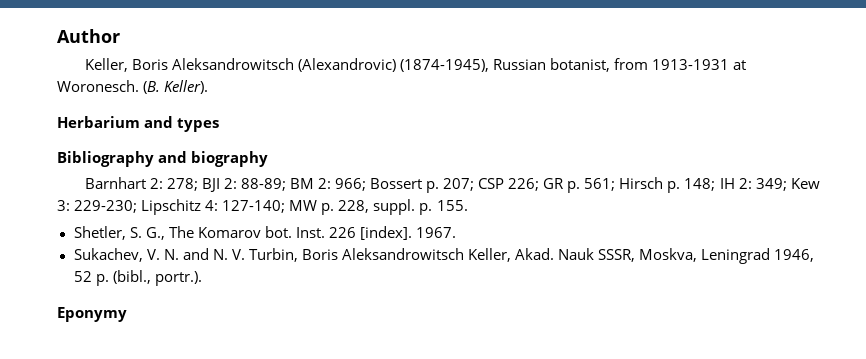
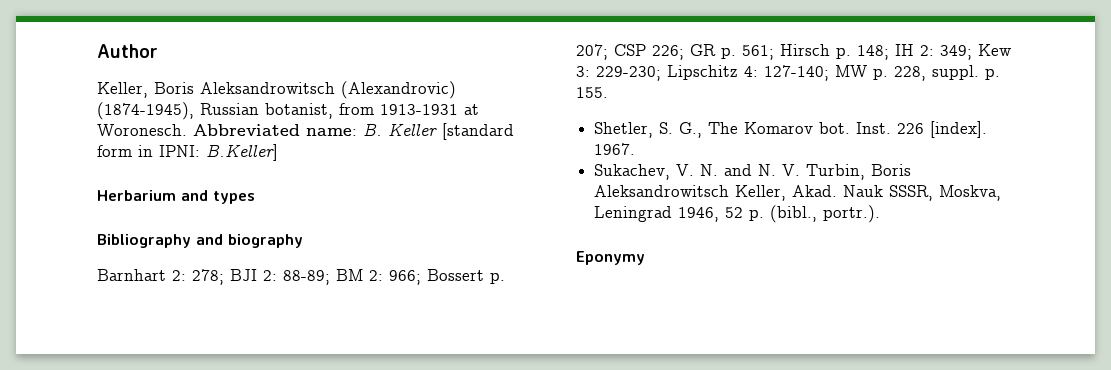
[143,80,209,94] (B. Keller). -> [193,123,514,140] [97,144,278,161] Abbreviated name: B. Keller [standard form in IPNI: B.Keller]

